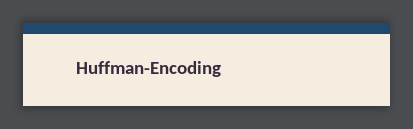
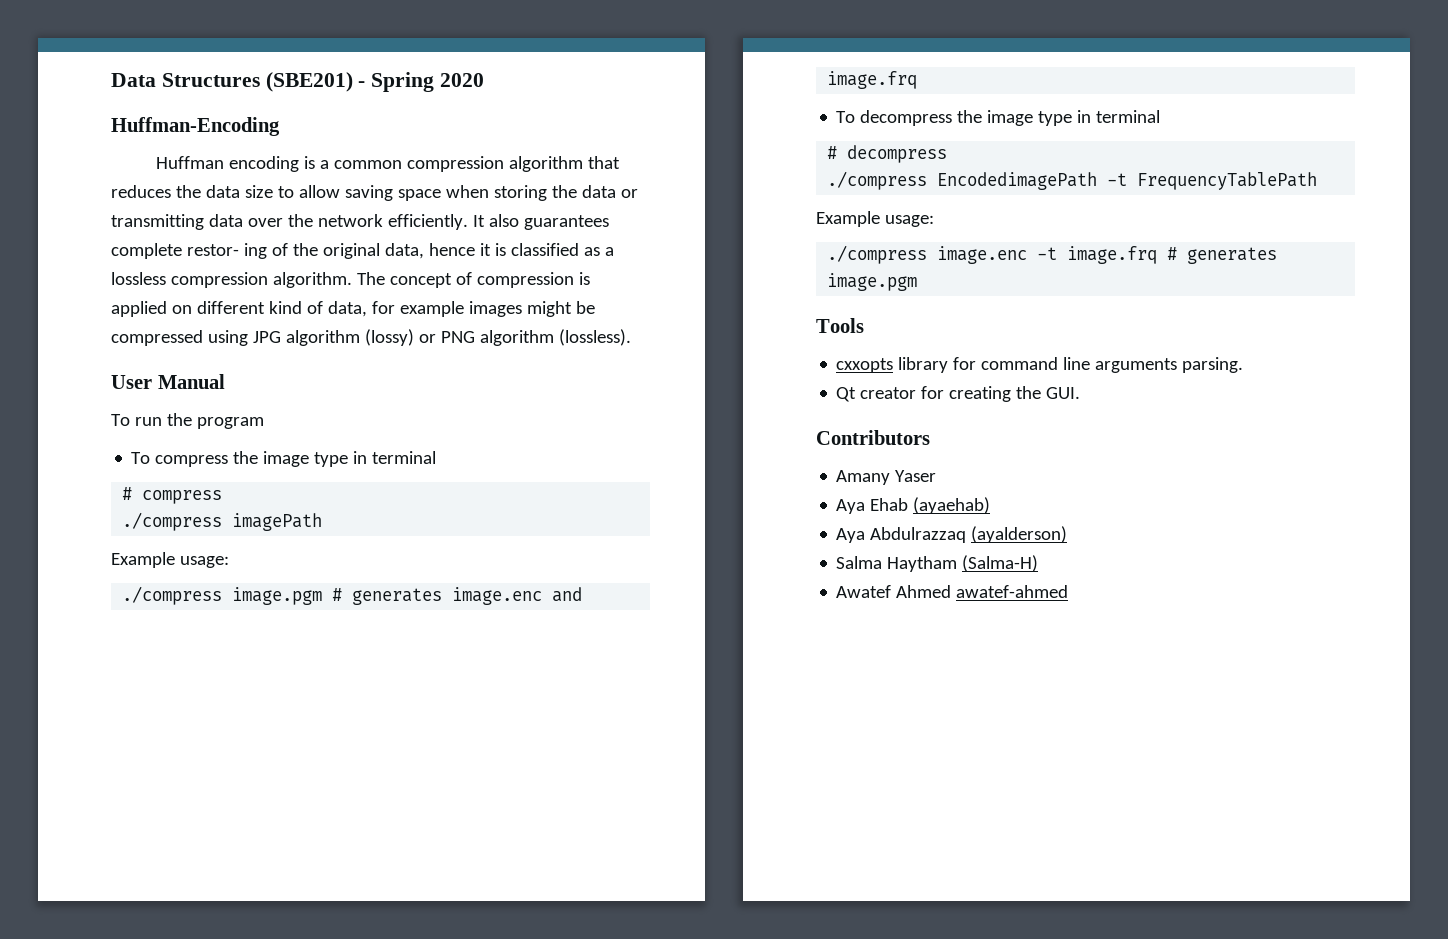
[76,61,221,77] Huffman-Encoding -> [111,72,485,92] [111,117,280,136] [156,156,621,172] [111,185,638,201] [111,214,609,230] [111,243,614,259] [111,272,590,288] [111,301,595,317] [111,329,631,346] [111,374,225,389] [111,413,264,429] [131,451,437,467] [122,487,223,504] [122,512,323,531] [111,552,229,568] [122,586,583,605] [827,71,918,89] [836,110,1161,126] [827,145,948,163] [827,171,1318,190] [816,211,934,227] [827,245,1278,264] [827,273,918,291] [816,318,864,333] [836,357,1244,373] [836,386,1081,402] [816,430,930,445] [836,470,937,485] [836,497,991,514] [836,526,1068,543] [836,555,1039,572] [836,585,1069,598] Data Structures (SBE201) - Spring 2020 // Huffman-Encoding // Huffman encoding is a common compression algorithm that reduces the data size to allow saving space when storing the data or transmitting data over the network efficiently. It also guarantees complete restor- ing of the original data, hence it is classified as a lossless compression algorithm. The concept of compression is applied on different kind of data, for example images might be compressed using JPG algorithm (lossy) or PNG algorithm (lossless). // User Manual // To run the program // To compress the image type in terminal // # compress // ./compress imagePath // Example usage: // ./compress image.pgm # generates image.enc and image.frq // To decompress the image type in terminal // # decompress // ./compress EncodedimagePath -t FrequencyTablePath // Example usage: // ./compress image.enc -t image.frq # generates image.pgm // Tools // cxxopts library for command line arguments parsing. // Qt creator for creating the GUI. // Contributors // Amany Yaser // Aya Ehab (ayaehab) // Aya Abdulrazzaq (ayalderson) // Salma Haytham (Salma-H) // Awatef Ahmed awatef-ahmed

